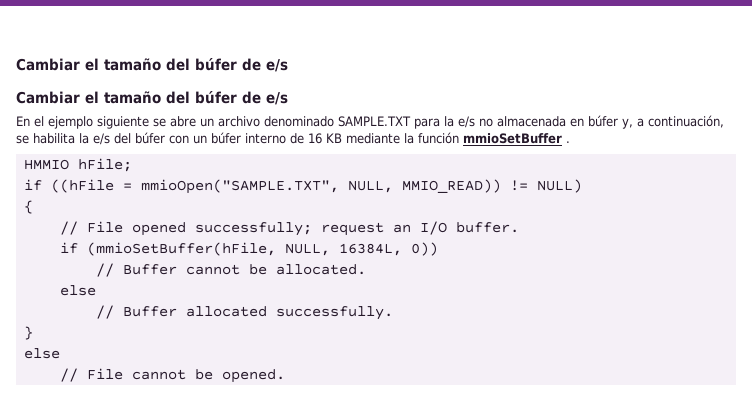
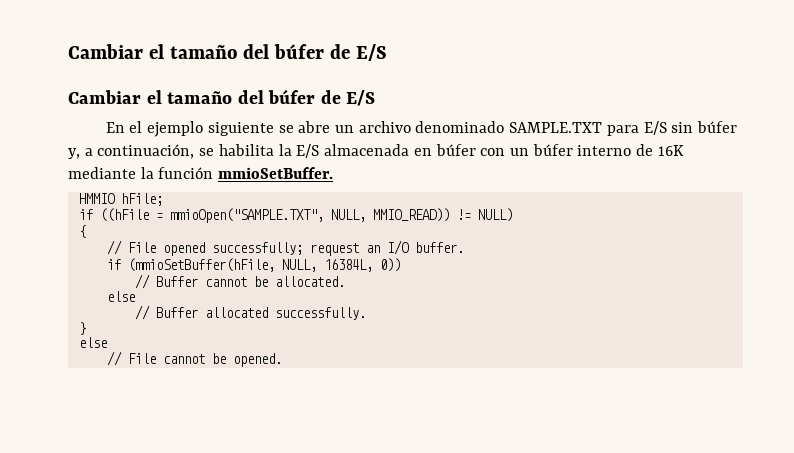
[16,58,288,72] [16,91,288,105] Cambiar el tamaño del búfer de e/s // Cambiar el tamaño del búfer de e/s -> [68,44,387,61] [68,89,376,106] Cambiar el tamaño del búfer de E/S // Cambiar el tamaño del búfer de E/S
[444,116,584,128] la e/s no almacenada en -> [643,121,694,135] E/S sin
[93,133,131,145] e/s del -> [296,144,432,158] E/S almacenada en
[308,133,342,144] 16 KB -> [657,145,684,156] 16K
[463,133,570,144] mmioSetBuffer . -> [218,167,334,179] mmioSetBuffer.

